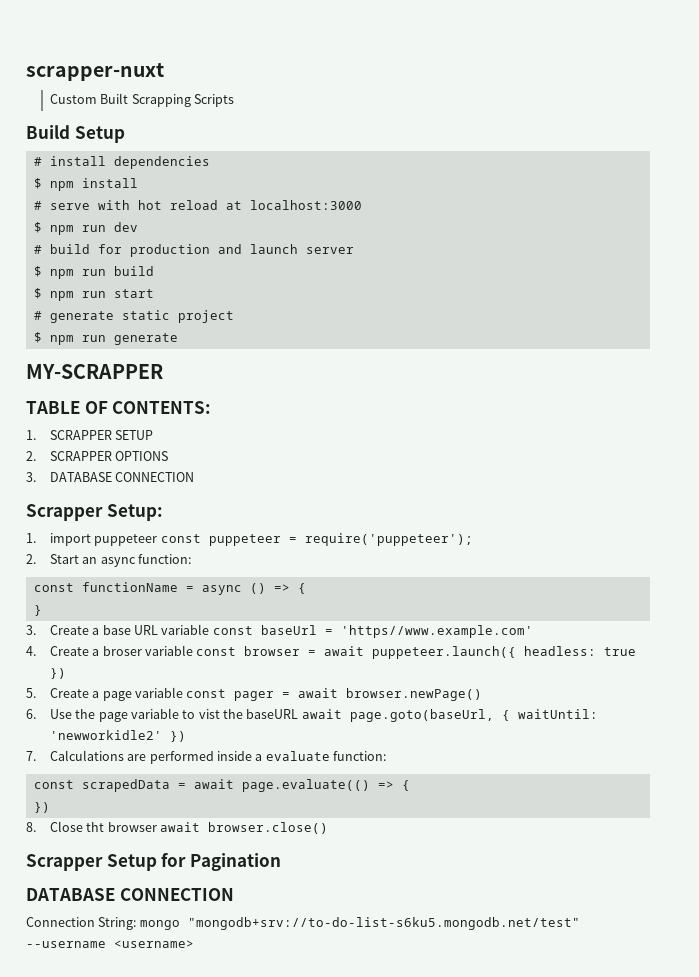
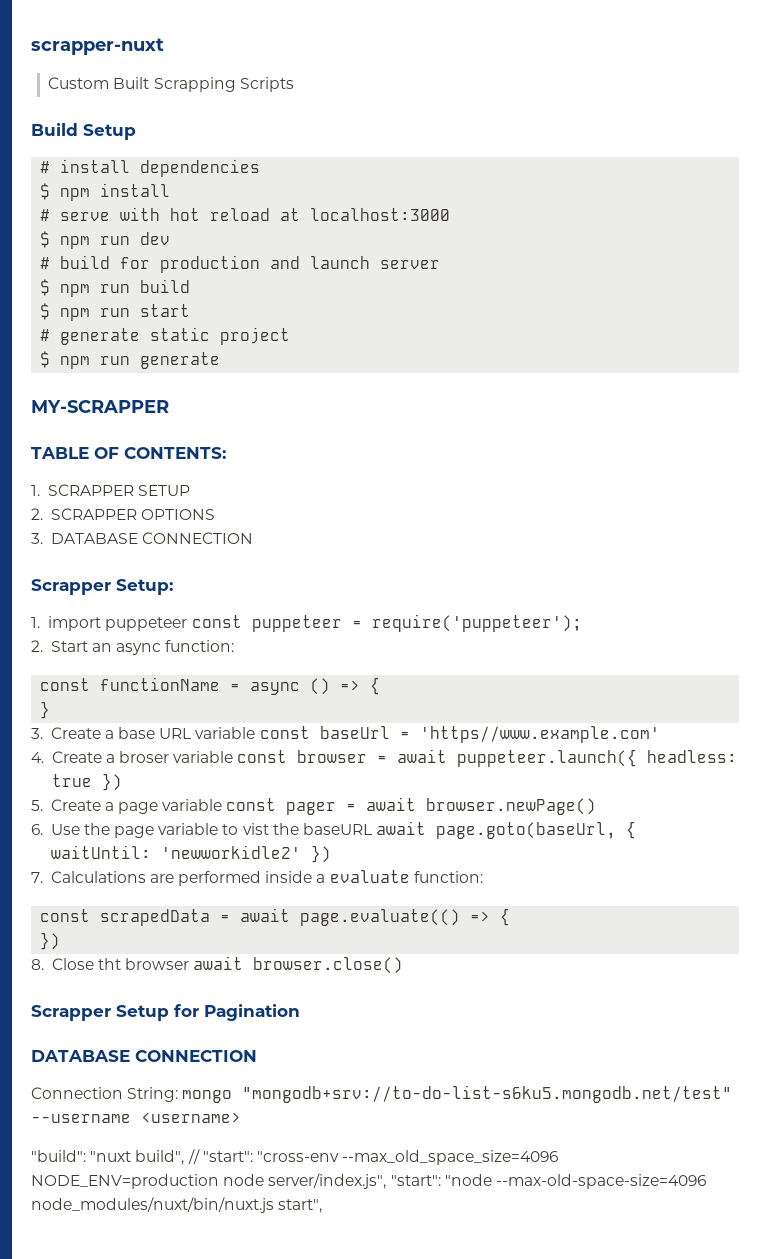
(194, 944) none -> [31,1149,559,1165] [31,1173,706,1189] [31,1197,323,1213] // "build": "nuxt build", // "start": "cross-env --max_old_space_size=4096 NODE_ENV=production node server/index.js", "start": "node --max-old-space-size=4096 node_modules/nuxt/bin/nuxt.js start",

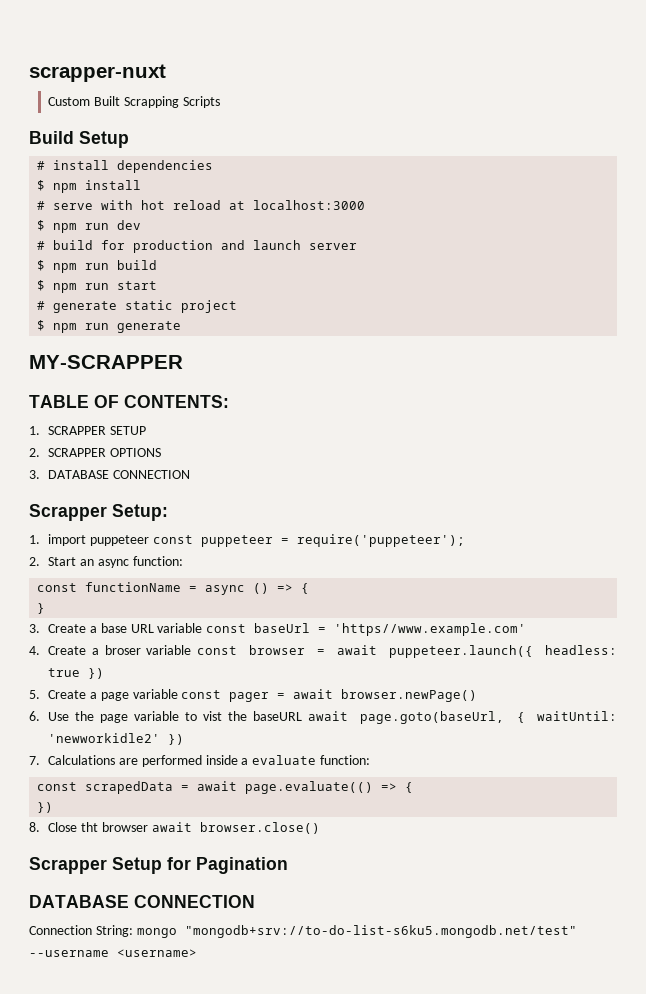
[31,1149,559,1165] [31,1173,706,1189] [31,1197,323,1213] // "build": "nuxt build", // "start": "cross-env --max_old_space_size=4096 NODE_ENV=production node server/index.js", "start": "node --max-old-space-size=4096 node_modules/nuxt/bin/nuxt.js start", -> (197, 953) none

